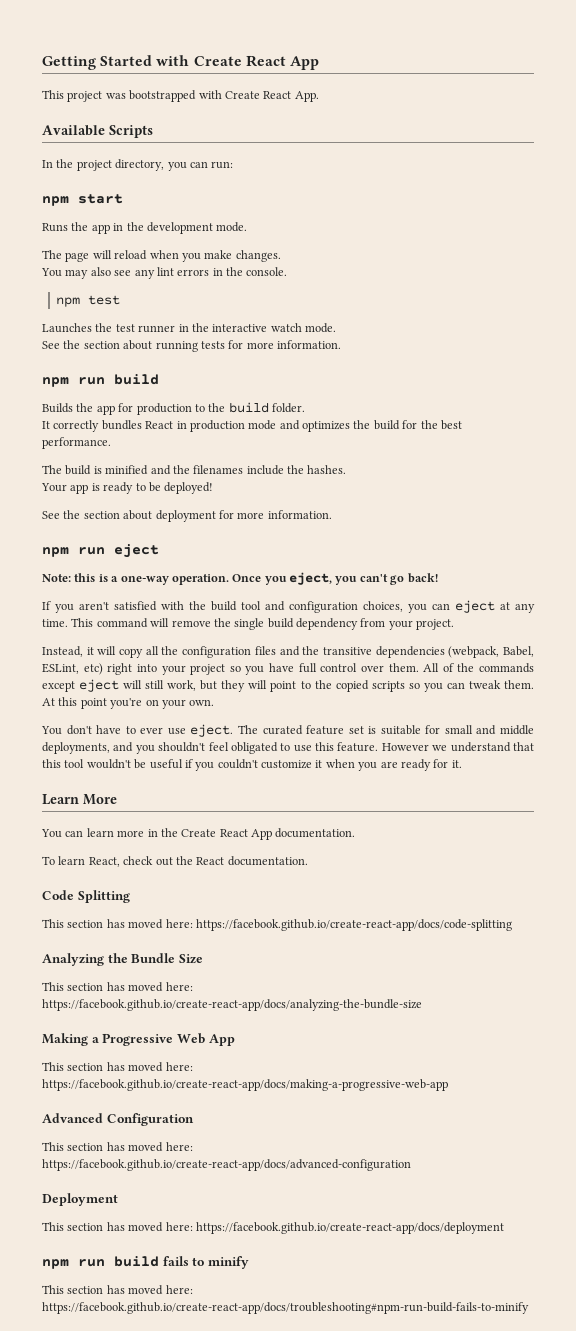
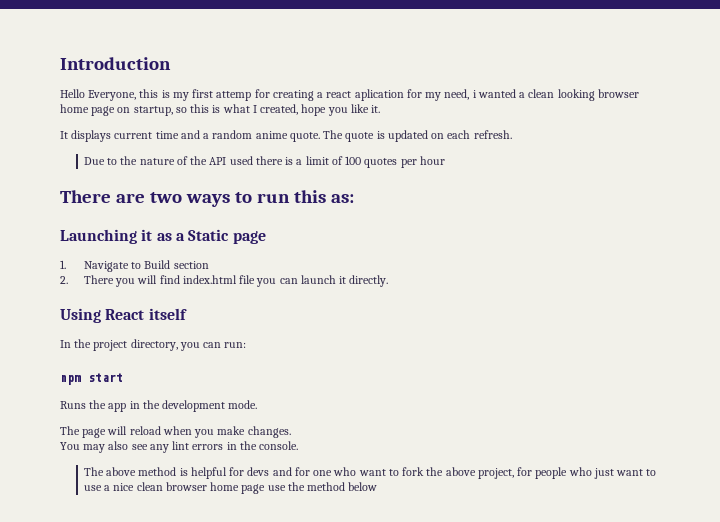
[42,55,319,70] [42,90,319,102] [42,125,153,138] Getting Started with Create React App // This project was bootstrapped with Create React App. // Available Scripts -> [60,57,171,70] [60,89,639,101] [60,104,381,116] [60,130,512,142] [83,156,445,168] [60,190,354,207] [60,229,266,244] [60,260,209,272] [60,275,389,287] [60,308,187,323] Introduction // Hello Everyone, this is my first attemp for creating a react aplication for my need, i wanted a clean looking browser home page on startup, so this is what I created, hope you like it. // It displays current time and a random anime quote. The quote is updated on each refresh. // Due to the nature of the API used there is a limit of 100 quotes per hour // There are two ways to run this as: // Launching it as a Static page // 1. Navigate to Build section // 2. There you will find index.html file you can launch it directly. // Using React itself
[56,295,121,307] [42,323,336,333] [42,340,341,352] [42,374,159,387] [42,402,305,415] [42,420,462,432] [42,437,111,449] [42,465,347,475] [41,482,214,494] [42,510,332,522] [42,544,159,558] [42,572,438,585] [42,600,535,613] [42,618,455,630] [42,646,534,658] [42,663,534,675] [42,679,534,692] [42,697,215,709] [41,724,534,737] [42,742,534,754] [42,759,462,771] [42,794,117,805] [41,828,356,840] [42,856,308,867] [42,890,130,903] [42,919,512,931] [42,953,203,966] [42,982,193,992] [42,999,422,1011] [42,1033,235,1046] [42,1062,193,1072] [42,1079,448,1091] [42,1113,194,1126] [42,1142,193,1152] [42,1159,411,1171] [42,1193,118,1206] [42,1222,504,1234] [42,1256,249,1269] [42,1285,193,1295] [42,1302,529,1314] npm test // Launches the test runner in the interactive watch mode. // See the section about running tests for more information. // npm run build // Builds the app for production to the build folder. // It correctly bundles React in production mode and optimizes the build for the best performance. // The build is minified and the filenames include the hashes. // Your app is ready to be deployed! // See the section about deployment for more information. // npm run eject // Note: this is a one-way operation. Once you eject, you can't go back! // If you aren't satisfied with the build tool and configuration choices, you can eject at any time. This command will remove the single build dependency from your project. // Instead, it will copy all the configuration files and the transitive dependencies (webpack, Babel, ESLint, etc) right into your project so you have full control over them. All of the commands except eject will still work, but they will point to the copied scripts so you can tweak them. At this point you're on your own. // You don't have to ever use eject. The curated feature set is suitable for small and middle deployments, and you shouldn't feel obligated to use this feature. However we understand that this tool wouldn't be useful if you couldn't customize it when you are ready for it. // Learn More // You can learn more in the Create React App documentation. // To learn React, check out the React documentation. // Code Splitting // This section has moved here: https://facebook.github.io/create-react-app/docs/code-splitting // Analyzing the Bundle Size // This section has moved here: https://facebook.github.io/create-react-app/docs/analyzing-the-bundle-size // Making a Progressive Web App // This section has moved here: https://facebook.github.io/create-react-app/docs/making-a-progressive-web-app // Advanced Configuration // This section has moved here: https://facebook.github.io/create-react-app/docs/advanced-configuration // Deployment // This section has moved here: https://facebook.github.io/create-react-app/docs/deployment // npm run build fails to minify // This section has moved here: https://facebook.github.io/create-react-app/docs/troubleshooting#npm-run-build-fails-to-minify -> [83,467,657,479] [83,482,378,494] The above method is helpful for devs and for one who want to fork the above project, for people who just want to use a nice clean browser home page use the method below

